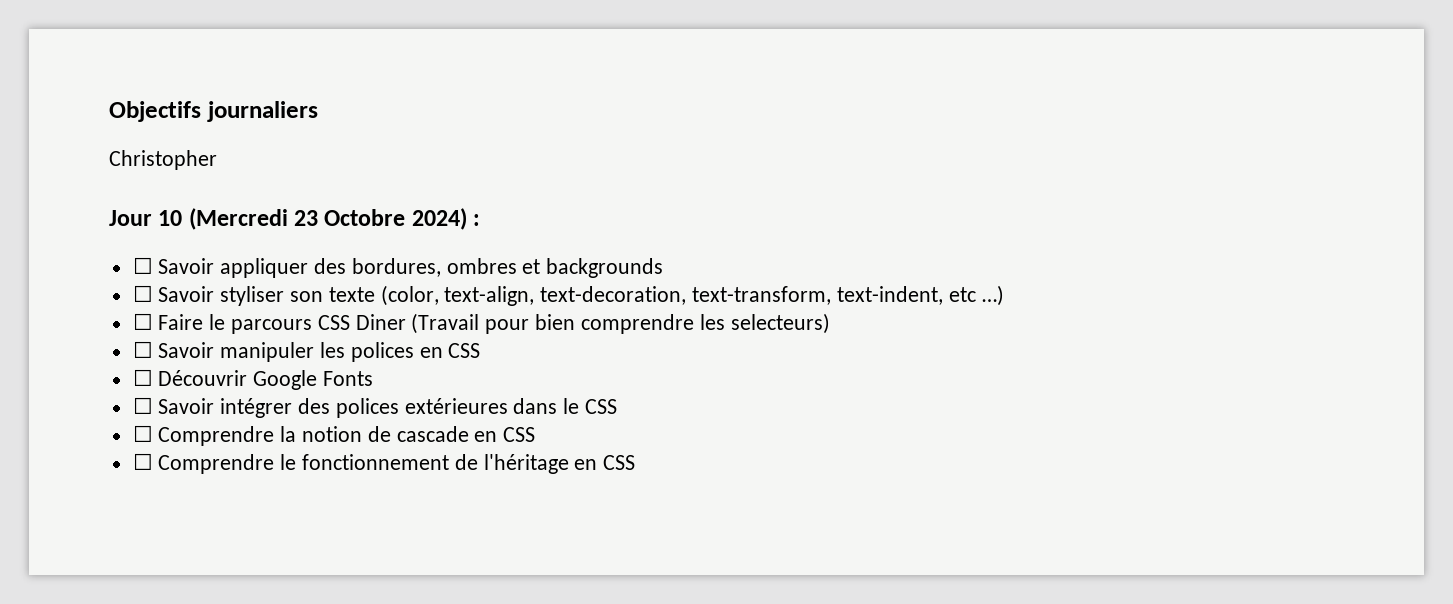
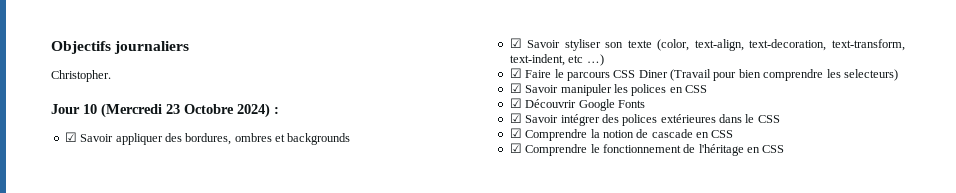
[109,150,217,170] Christopher -> [51,70,111,82] Christopher.
[132,257,153,274] ☐ -> [64,132,77,142] ☑
[132,285,153,302] ☐ -> [509,38,522,48] ☑
[132,313,153,330] ☐ -> [509,68,522,78] ☑
[132,341,153,358] ☐ -> [509,83,522,93] ☑
[132,369,153,386] ☐ -> [509,98,522,108] ☑
[132,397,153,414] ☐ -> [509,113,522,123] ☑
[132,425,153,442] ☐ -> [509,128,522,138] ☑
[132,453,153,470] ☐ -> [509,143,522,153] ☑

